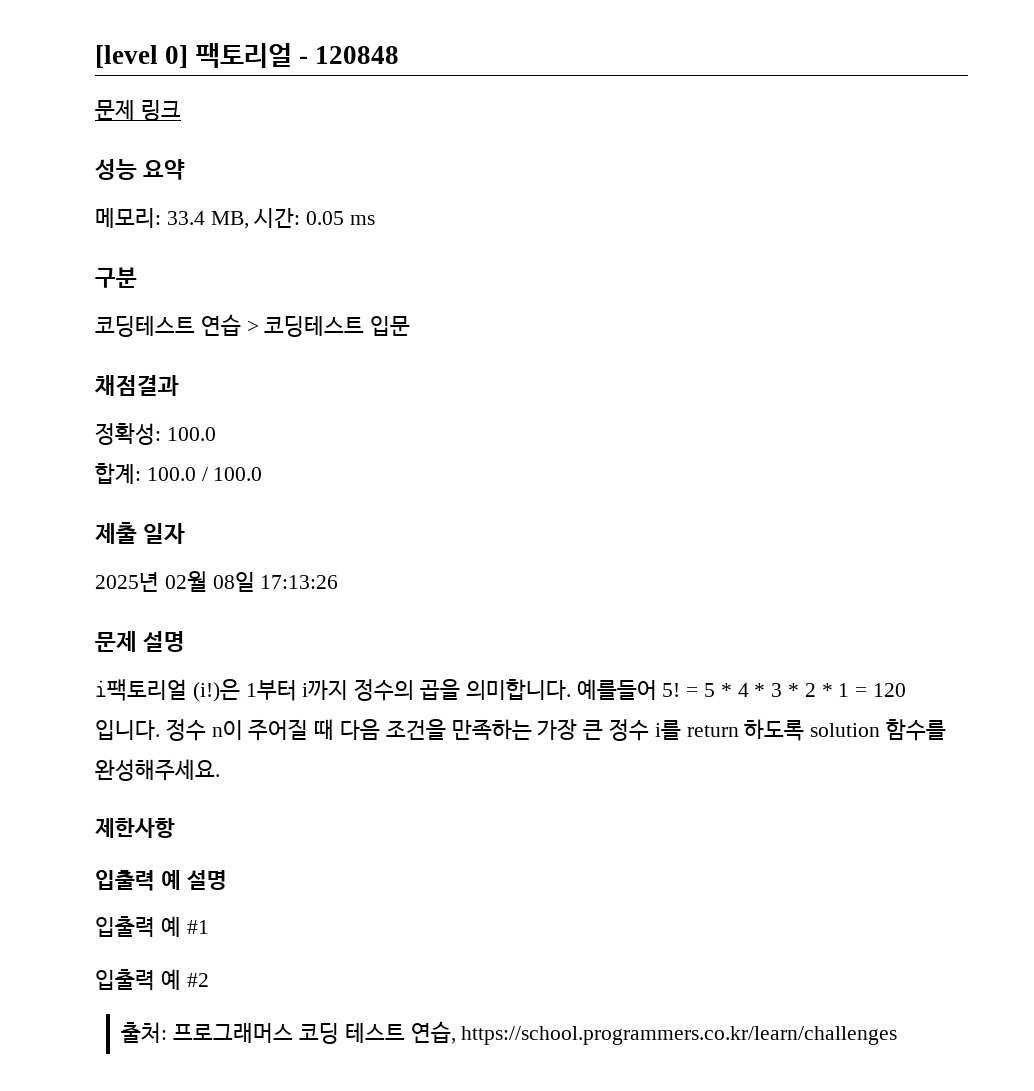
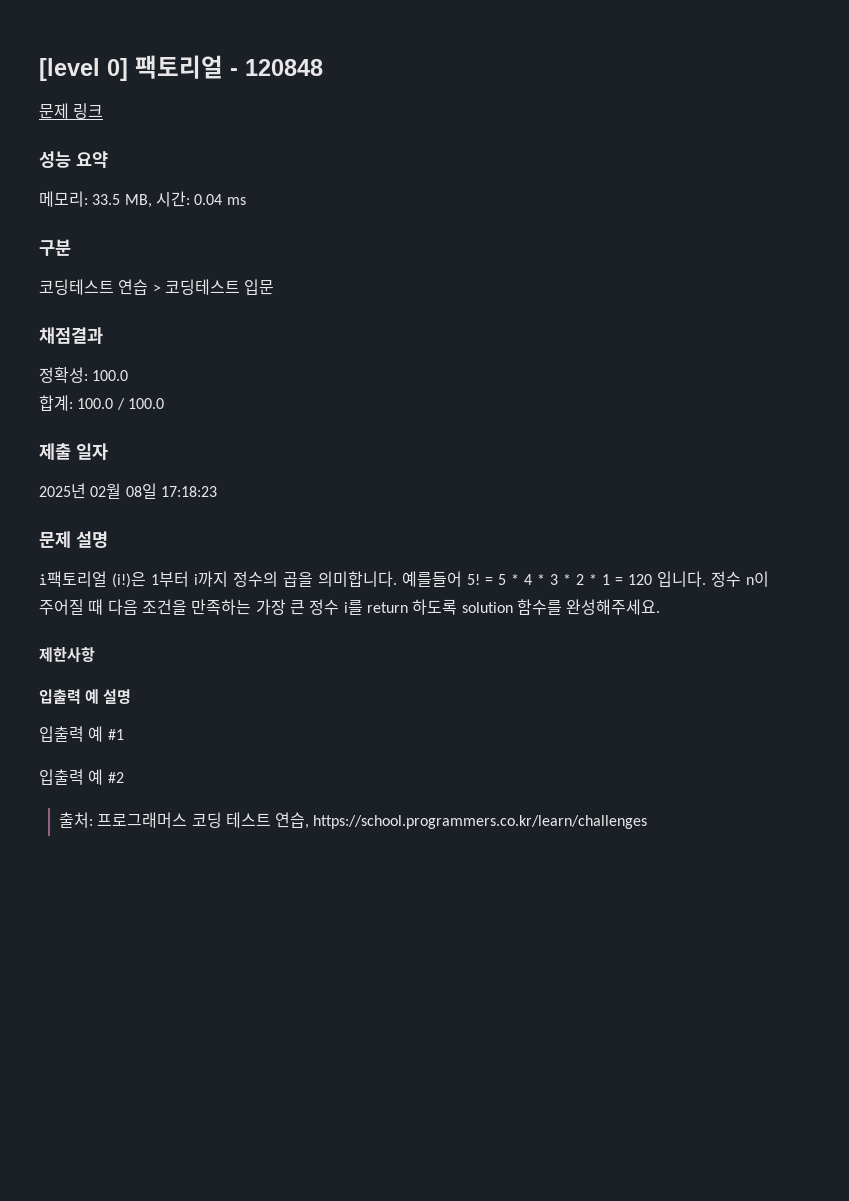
[166,211,205,225] 33.4 -> [92,194,121,205] 33.5
[306,211,345,225] 0.05 -> [194,194,223,205] 0.04
[260,575,339,589] 17:13:26 -> [160,486,217,497] 17:18:23

